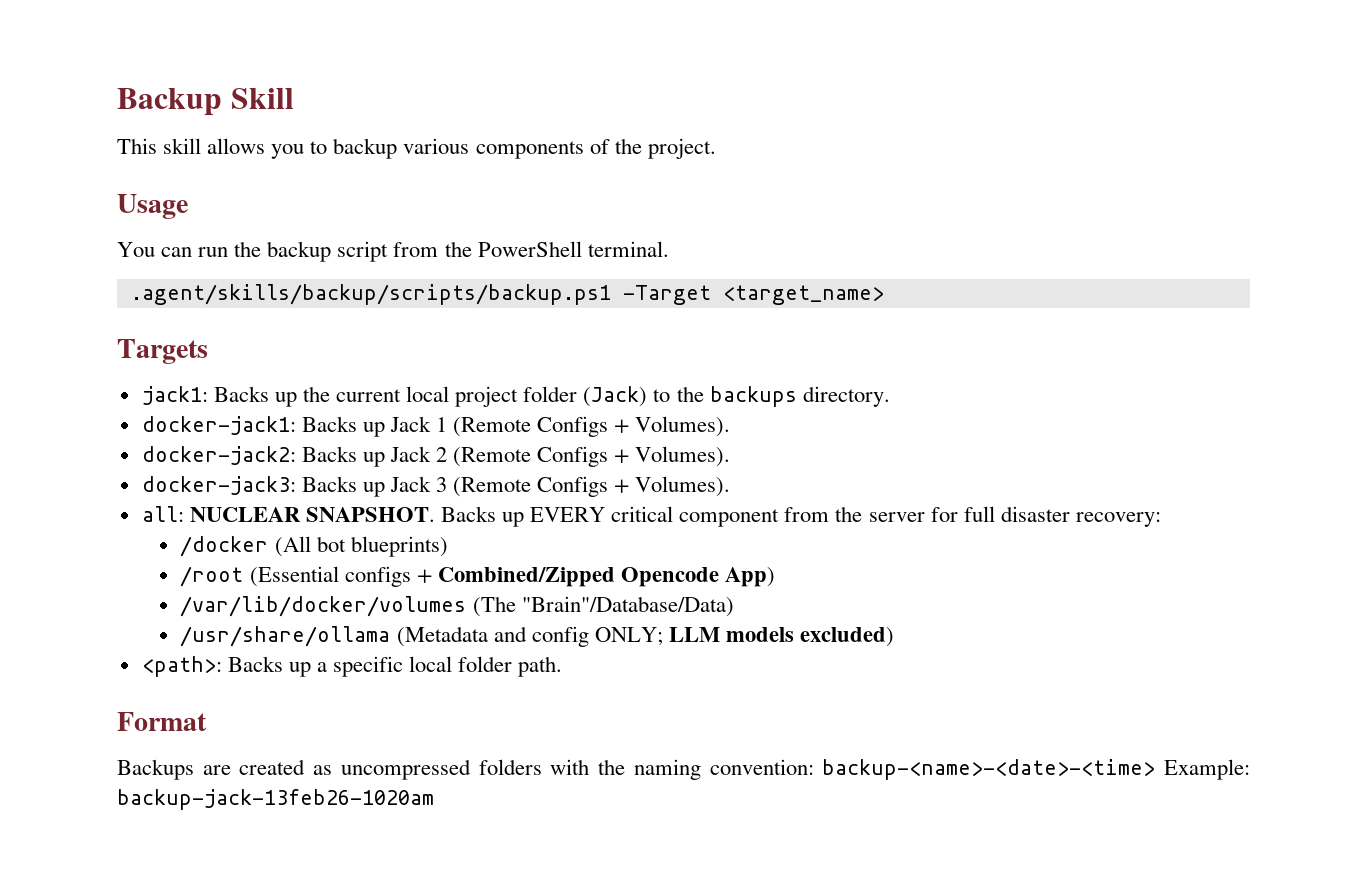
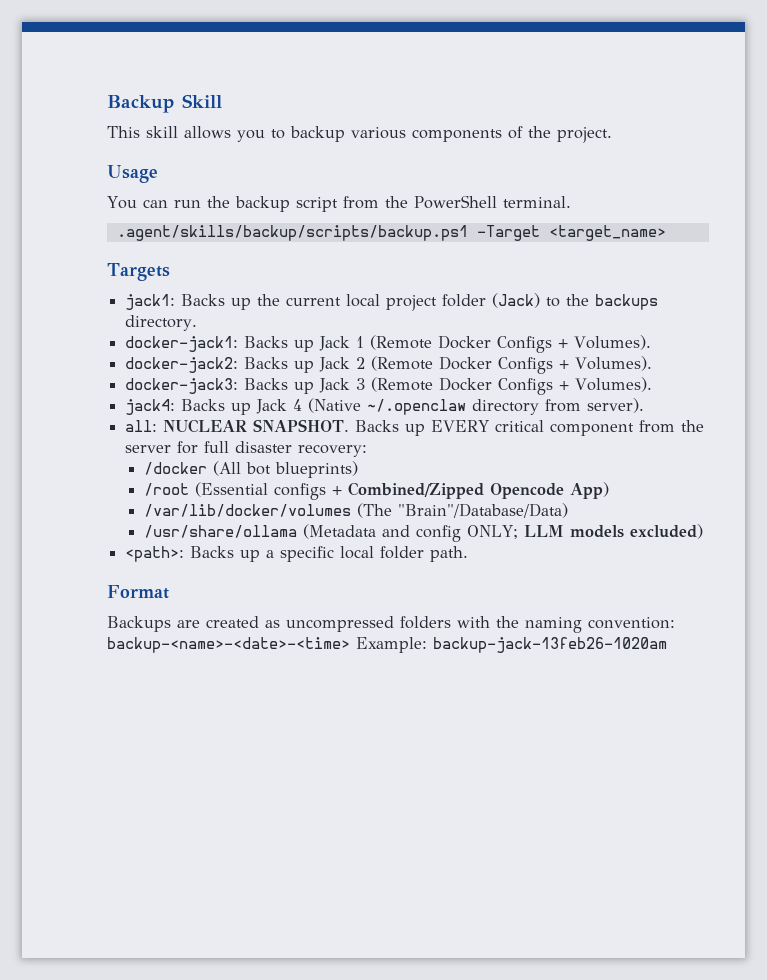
(532, 427) none -> [438,335,492,349] Docker
(532, 457) none -> [439,356,493,370] Docker
[537,476,731,497] Configs + Volumes). -> [439,377,653,395] [125,398,645,415] Docker Configs + Volumes). // jack4: Backs up Jack 4 (Native ~/.openclaw directory from server).

